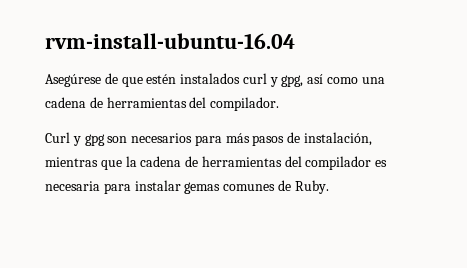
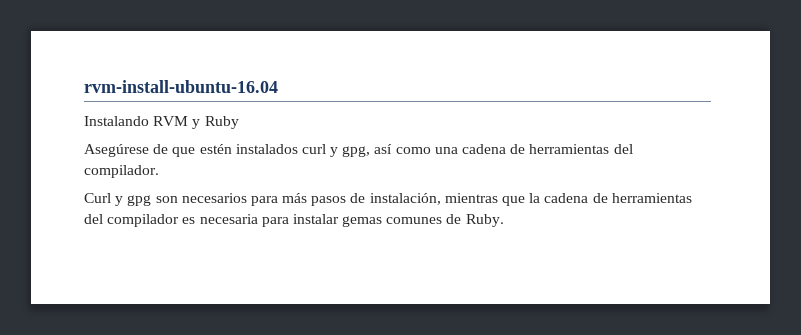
(295, 41) none -> [84,116,239,129] // Instalando RVM y Ruby

